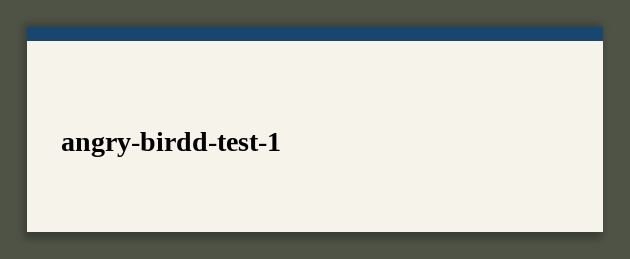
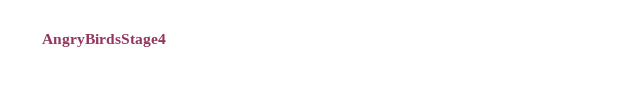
[61,132,281,157] angry-birdd-test-1 -> [42,34,166,47] AngryBirdsStage4

